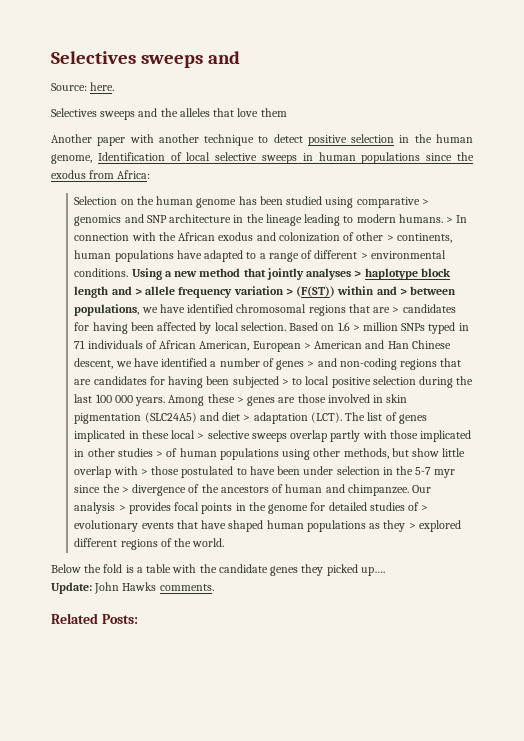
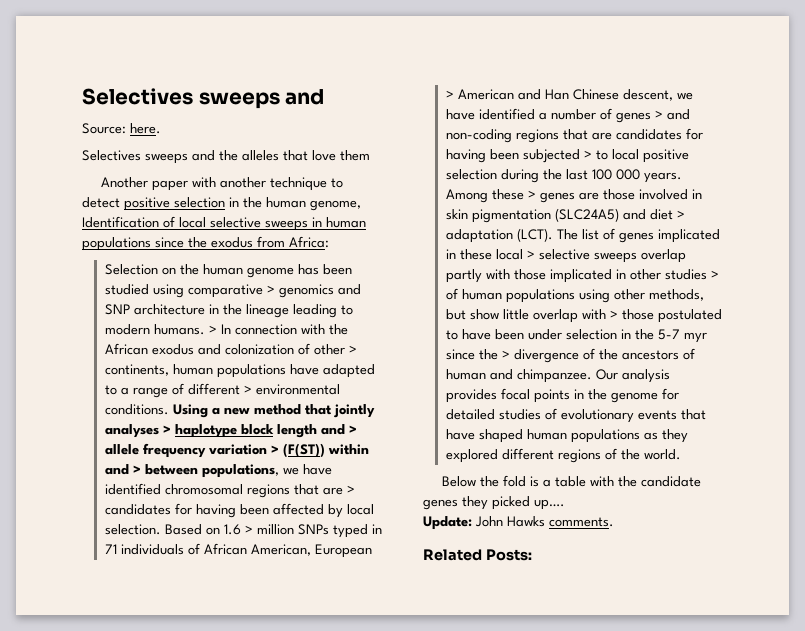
[118,505,126,511] > -> (670, 376) none
[421,505,429,511] > -> (557, 414) none
[408,523,416,529] > -> (688, 436) none

